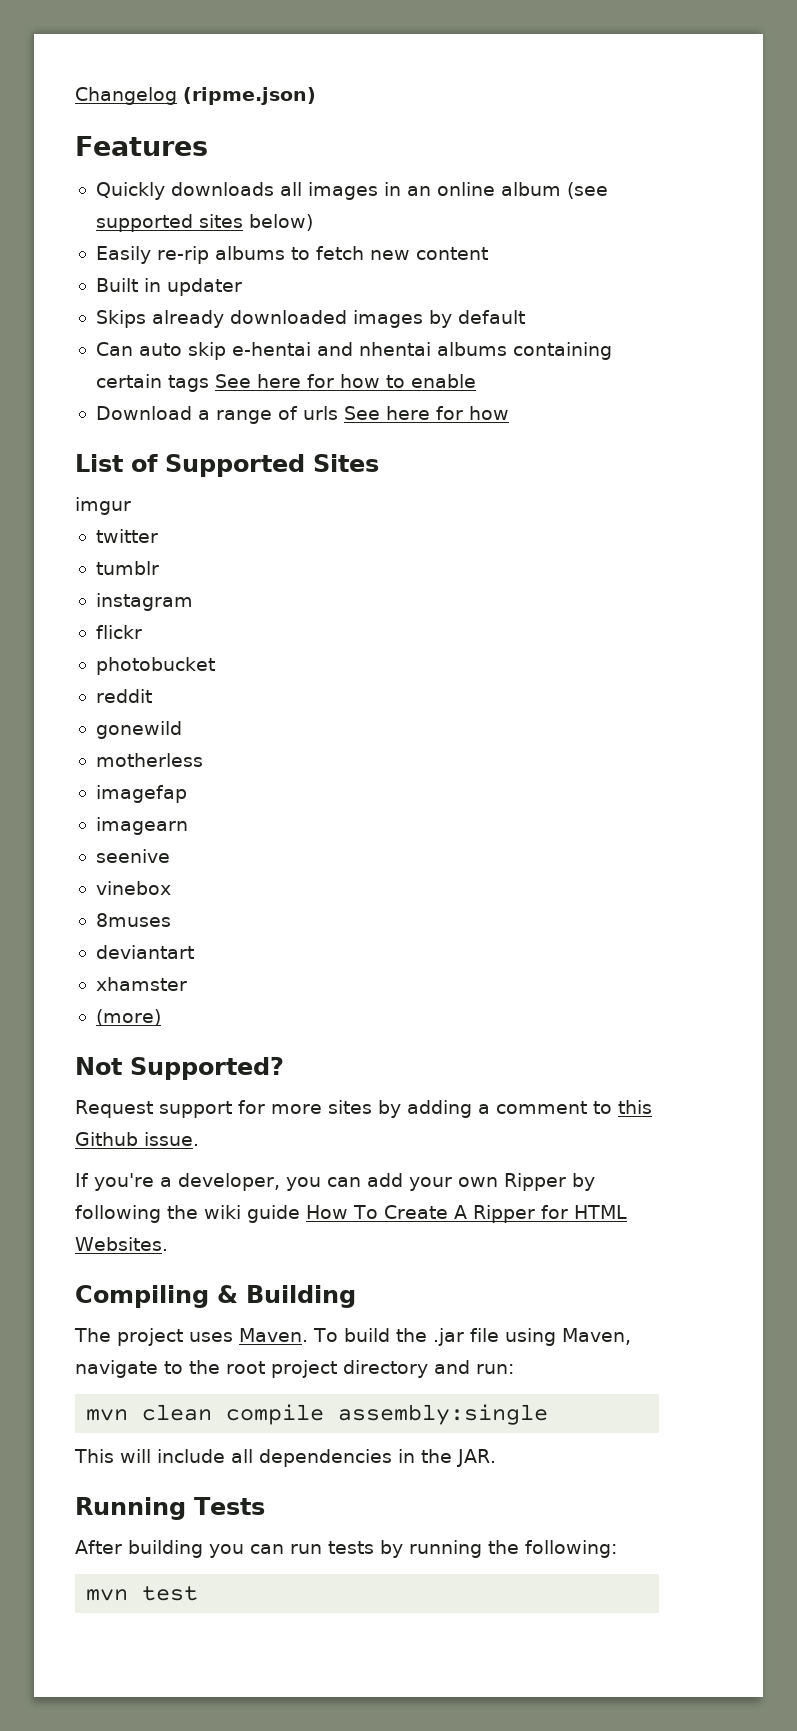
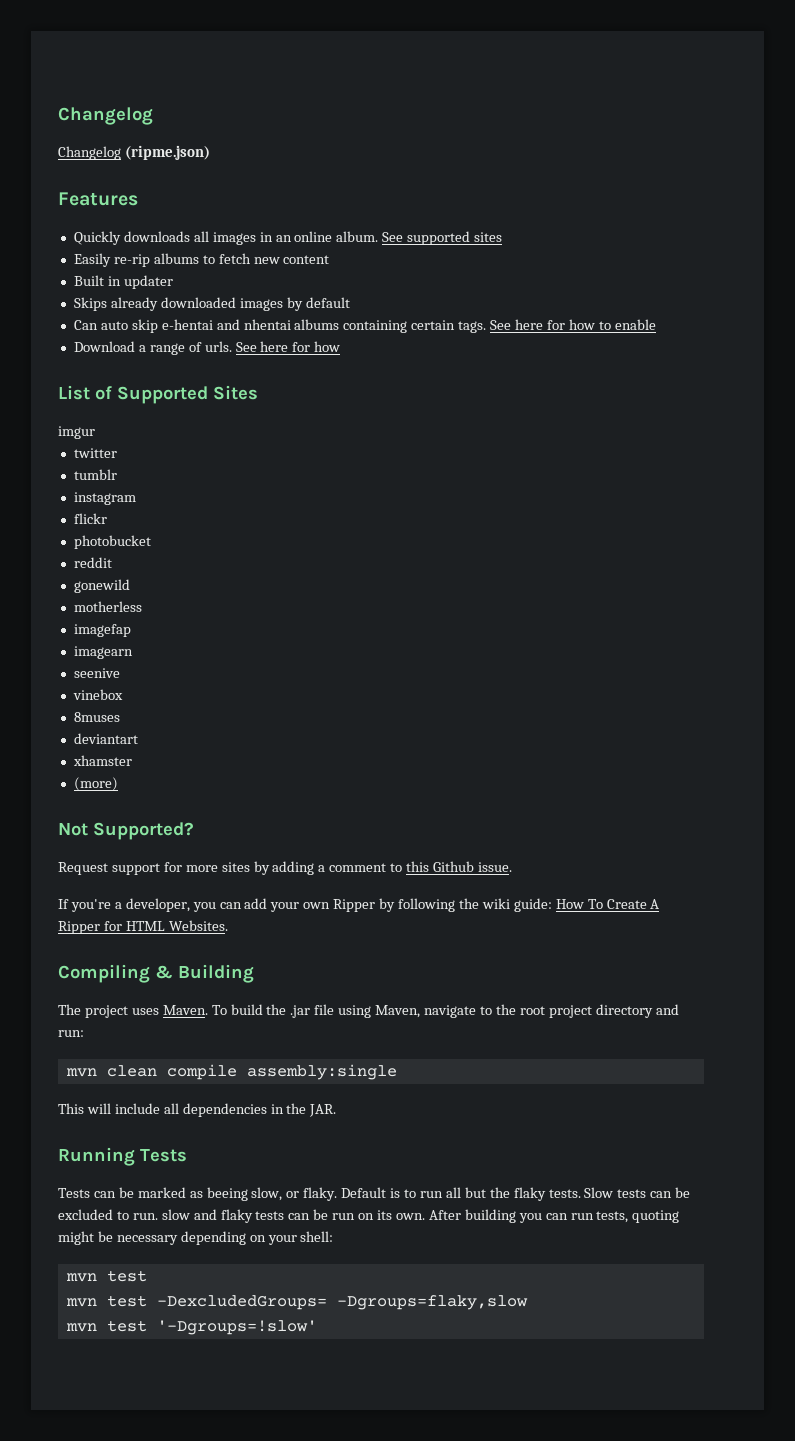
[75,87,177,105] Changelog -> [58,107,153,125] [58,146,121,160] Changelog // Changelog
[500,182,608,199] album (see -> [336,231,404,242] album. See
[248,214,313,231] below) -> (503, 237) none
[167,375,209,392] tags -> [458,321,487,333] tags.
[302,406,338,420] urls -> [204,341,232,352] urls.
[247,1205,300,1223] guide -> [513,898,552,912] guide:
(265, 1506) none -> [58,1187,691,1201] [58,1209,425,1223] Tests can be marked as beeing slow, or flaky. Default is to run all but the flaky tests. Slow tests can be excluded to run. slow and flaky tests can be run on its own.
[327,1540,617,1558] [86,1586,199,1601] tests by running the following: // mvn test -> [596,1210,680,1223] [58,1231,334,1245] [65,1270,147,1282] [65,1295,528,1310] [65,1320,317,1335] tests, quoting might be necessary depending on your shell: // mvn test // mvn test -DexcludedGroups= -Dgroups=flaky,slow // mvn test '-Dgroups=!slow'

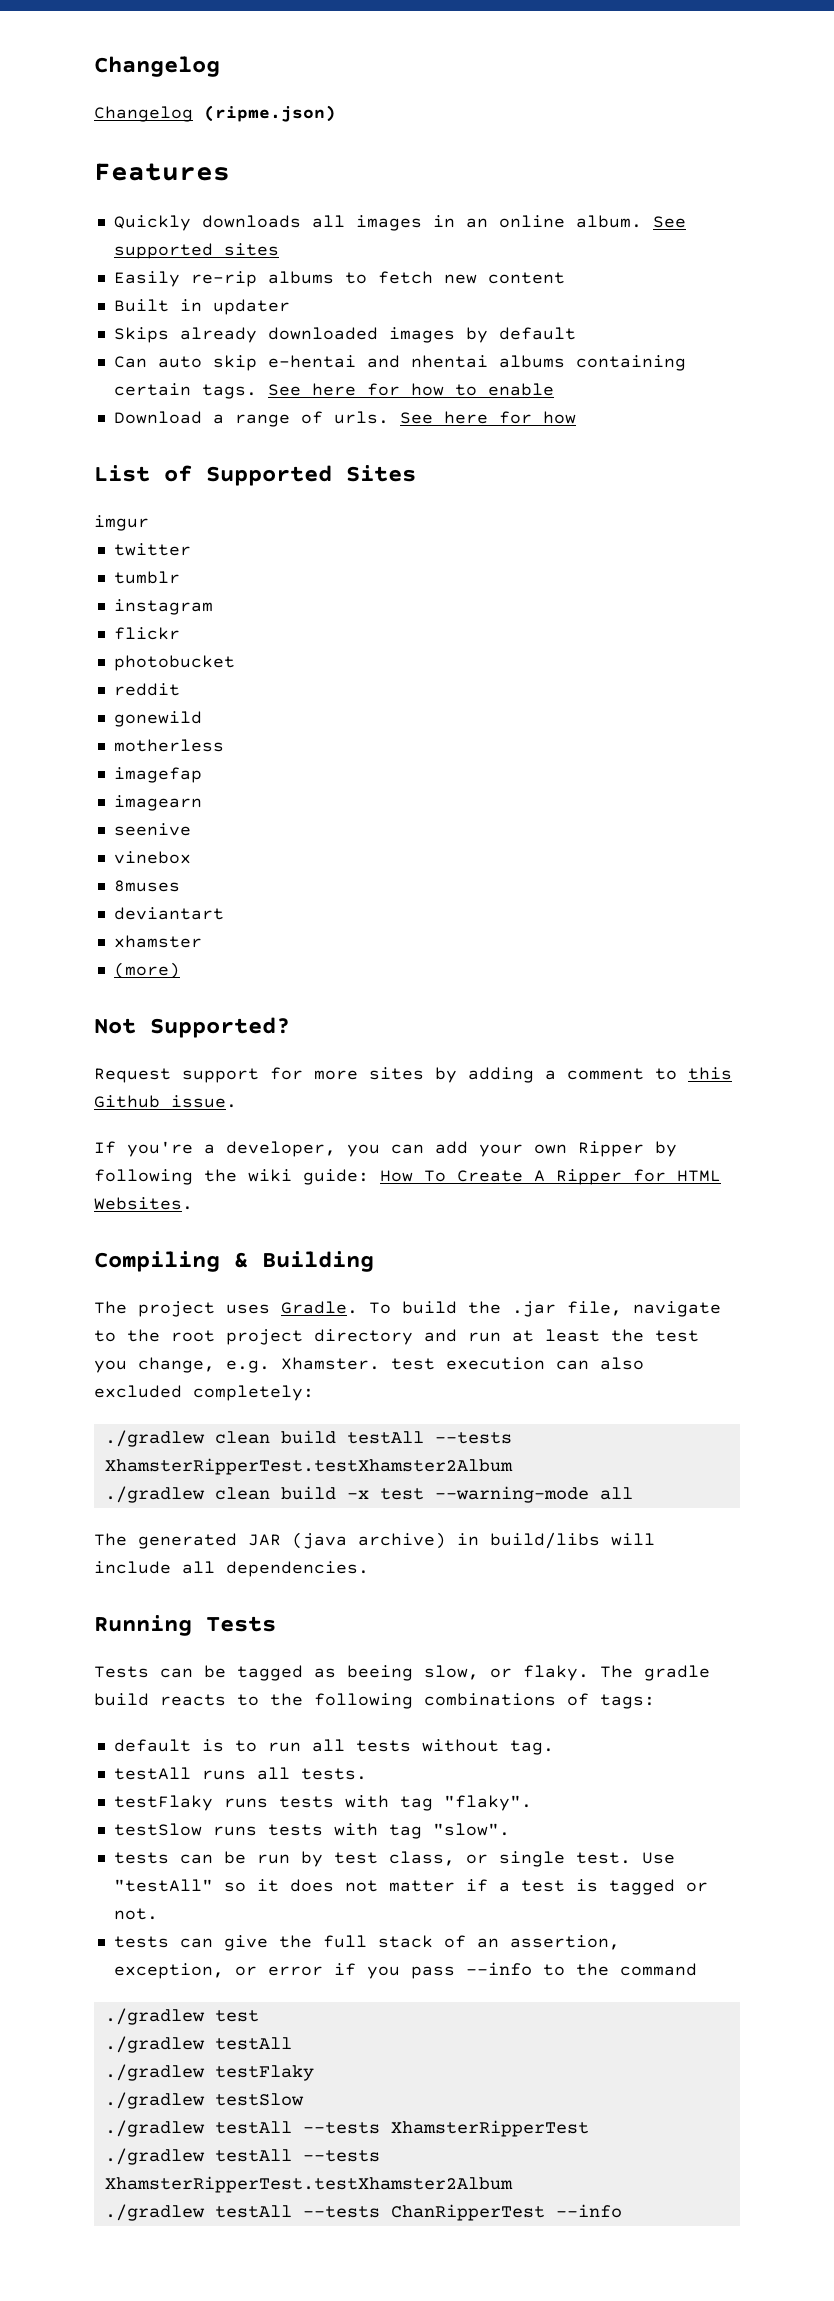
[162,1005,208,1015] Maven. -> [281,1301,358,1314] Gradle.
[314,1004,421,1018] file using Maven, -> [567,1301,622,1316] file,
[58,1030,84,1037] [65,1064,397,1080] [58,1103,337,1117] run: // mvn clean compile assembly:single // This will include all dependencies in the JAR. -> [468,1329,699,1342] [94,1357,644,1373] [94,1385,314,1401] [104,1430,512,1447] [104,1458,513,1475] [104,1486,633,1503] [94,1532,655,1549] [94,1561,369,1577] run at least the test you change, e.g. Xhamster. test execution can also excluded completely: // ./gradlew clean build testAll --tests XhamsterRipperTest.testXhamster2Album // ./gradlew clean build -x test --warning-mode all // The generated JAR (java archive) in build/libs will include all dependencies.
[137,1187,186,1198] marked -> [237,1665,303,1681] tagged
[341,1187,691,1201] [58,1209,680,1223] [58,1231,334,1245] [65,1270,147,1282] [65,1295,528,1310] [65,1320,317,1335] Default is to run all but the flaky tests. Slow tests can be excluded to run. slow and flaky tests can be run on its own. After building you can run tests, quoting might be necessary depending on your shell: // mvn test // mvn test -DexcludedGroups= -Dgroups=flaky,slow // mvn test '-Dgroups=!slow' -> [600,1665,710,1681] [94,1693,655,1709] [113,1739,554,1755] [113,1767,367,1780] [113,1795,532,1811] [113,1823,510,1839] [113,1851,675,1867] [113,1879,708,1895] [113,1908,158,1920] [113,1935,620,1951] [113,1962,697,1979] [104,2008,259,2025] [104,2036,292,2053] [104,2064,314,2081] [104,2092,304,2109] [104,2120,589,2137] [104,2148,380,2165] [104,2176,513,2193] [104,2204,622,2221] The gradle build reacts to the following combinations of tags: // default is to run all tests without tag. // testAll runs all tests. // testFlaky runs tests with tag "flaky". // testSlow runs tests with tag "slow". // tests can be run by test class, or single test. Use "testAll" so it does not matter if a test is tagged or not. // tests can give the full stack of an assertion, exception, or error if you pass --info to the command // ./gradlew test // ./gradlew testAll // ./gradlew testFlaky // ./gradlew testSlow // ./gradlew testAll --tests XhamsterRipperTest // ./gradlew testAll --tests XhamsterRipperTest.testXhamster2Album // ./gradlew testAll --tests ChanRipperTest --info

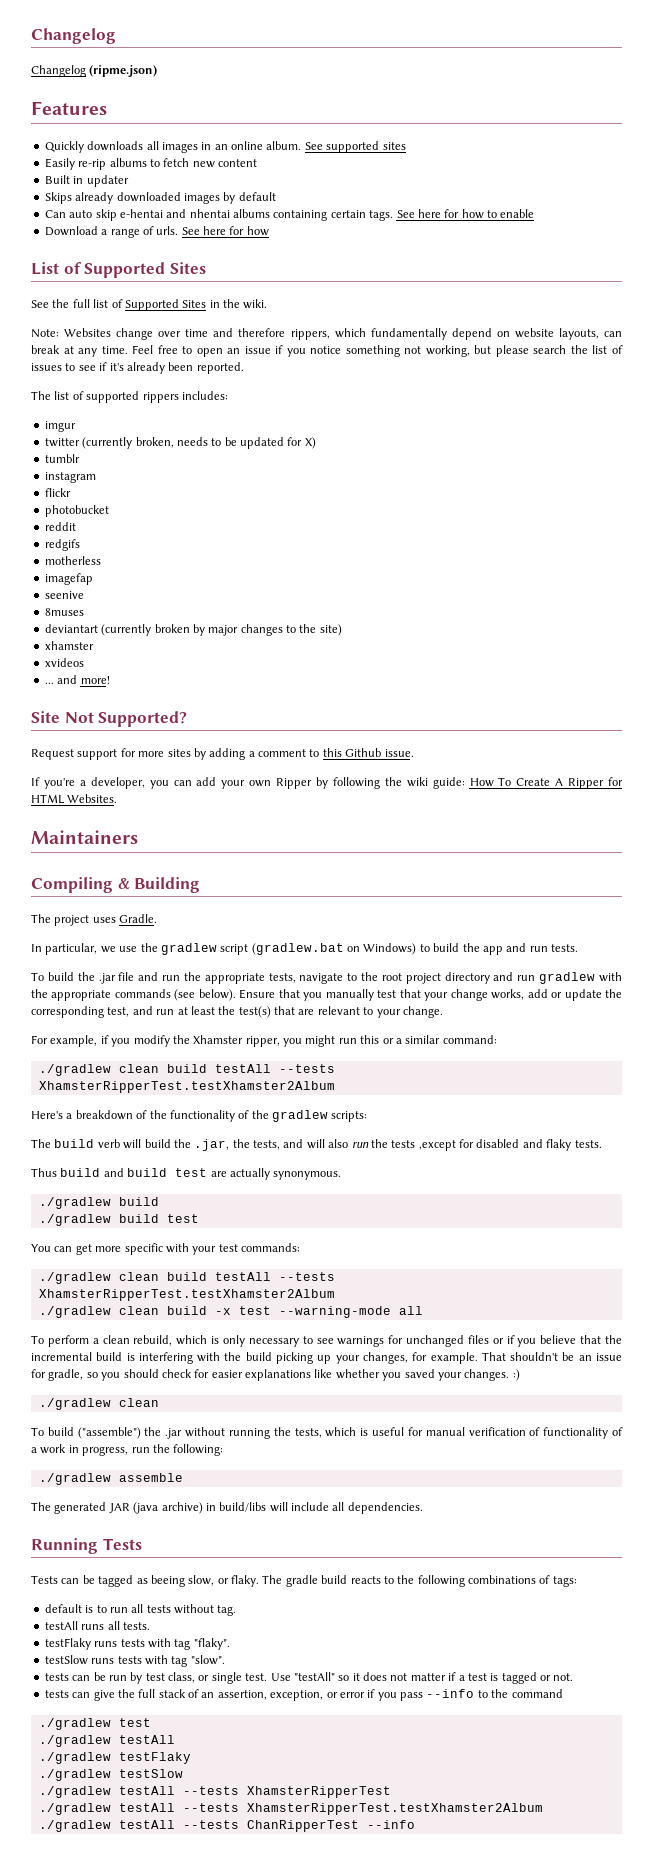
[94,515,149,531] [113,543,191,556] imgur // twitter -> [31,299,268,311] [31,328,622,340] [31,345,623,357] [31,362,244,374] [31,391,228,403] [44,421,76,432] [44,437,316,449] See the full list of Supported Sites in the wiki. // Note: Websites change over time and therefore rippers, which fundamentally depend on website layouts, can break at any time. Feel free to open an issue if you notice something not working, but please search the list of issues to see if it's already been reported. // The list of supported rippers includes: // imgur // twitter (currently broken, needs to be updated for X)
[113,711,202,727] gonewild -> [44,539,80,551] redgifs
[113,795,202,811] // imagearn -> (93, 579) none
[113,851,191,864] // vinebox -> (84, 595) none
[113,935,202,948] [113,962,180,979] // xhamster // (more) // -> [101,624,342,636] [44,641,94,650] [44,658,84,667] [44,675,110,684] [31,711,60,723] (currently broken by major changes to the site) // xhamster // xvideos // ... and more! // Site
(193, 1203) none -> [31,830,138,844] // Maintainers
[369,1301,622,1317] To build the .jar file, -> [31,943,578,955] [31,972,296,984] // In particular, we use the gradlew script (gradlew.bat on Windows) to build the app and run tests. // To build the .jar file and run the appropriate tests,
[512,1329,699,1342] [94,1357,644,1373] [94,1385,314,1401] at least the test you change, e.g. Xhamster. test execution can also excluded completely: -> [539,972,623,984] [31,989,623,1001] [31,1006,443,1018] [31,1035,497,1047] [38,1064,335,1076] [38,1081,335,1093] [31,1110,368,1122] [31,1139,602,1151] [31,1168,342,1180] [38,1197,159,1209] [38,1214,199,1226] [31,1243,300,1255] gradlew with the appropriate commands (see below). Ensure that you manually test that your change works, add or update the corresponding test, and run at least the test(s) that are relevant to your change. // For example, if you modify the Xhamster ripper, you might run this or a similar command: // ./gradlew clean build testAll --tests XhamsterRipperTest.testXhamster2Album // Here's a breakdown of the functionality of the gradlew scripts: // The build verb will build the .jar, the tests, and will also run the tests ,except for disabled and flaky tests. // Thus build and build test are actually synonymous. // ./gradlew build // ./gradlew build test // You can get more specific with your test commands:
(633, 1493) none -> [31,1335,623,1347] [31,1352,622,1364] [31,1369,520,1381] [38,1398,159,1410] [31,1427,623,1439] [31,1444,224,1456] [38,1473,183,1485] // To perform a clean rebuild, which is only necessary to see warnings for unchanged files or if you believe that the incremental build is interfering with the build picking up your changes, for example. That shouldn't be an issue for gradle, so you should check for easier explanations like whether you saved your changes. :) // ./gradlew clean // To build ("assemble") the .jar without running the tests, which is useful for manual verification of functionality of a work in progress, run the following: // ./gradlew assemble

